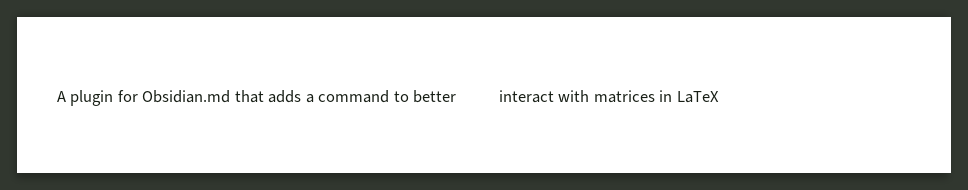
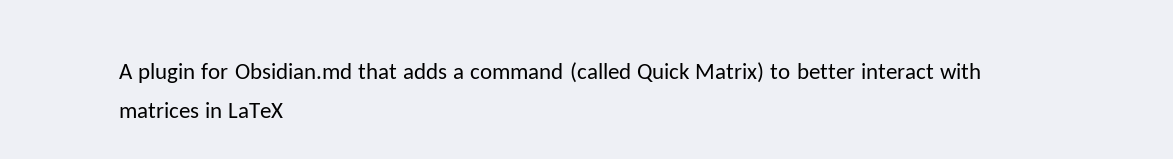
(390, 96) none -> [569,62,765,83] (called Quick Matrix)

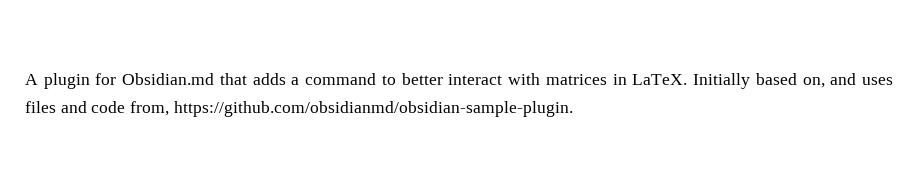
[569,62,765,83] (called Quick Matrix) -> (377, 79) none
[228,103,284,118] LaTeX -> [632,73,893,89] [25,101,573,117] LaTeX. Initially based on, and uses files and code from, https://github.com/obsidianmd/obsidian-sample-plugin.

